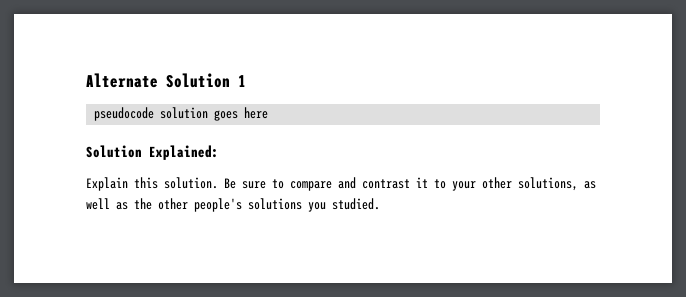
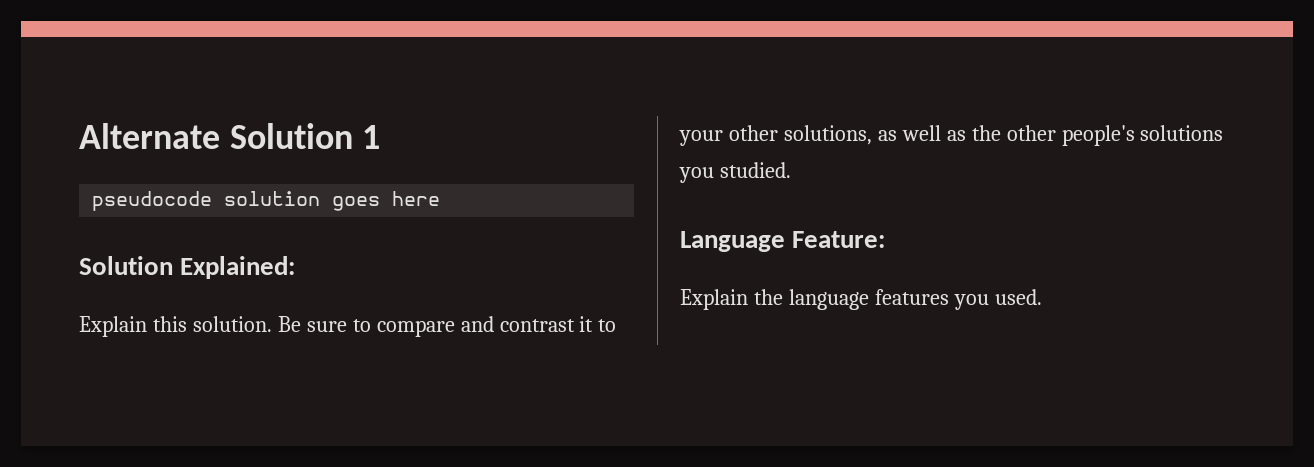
(380, 204) none -> [680,231,886,252] [680,289,1042,310] // Language Feature: // Explain the language features you used.

